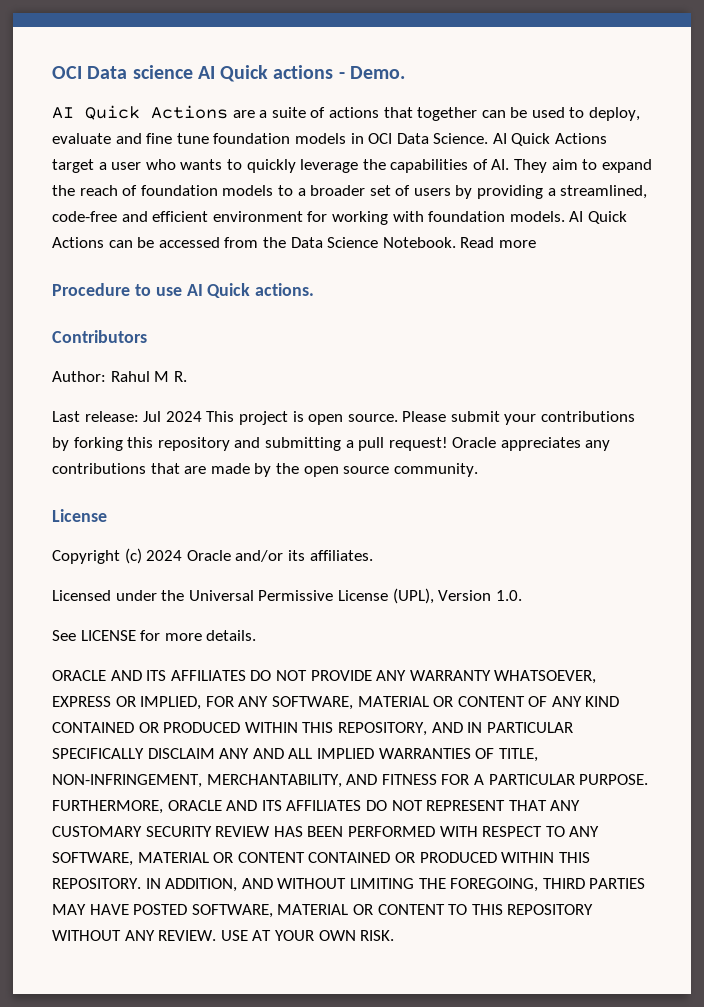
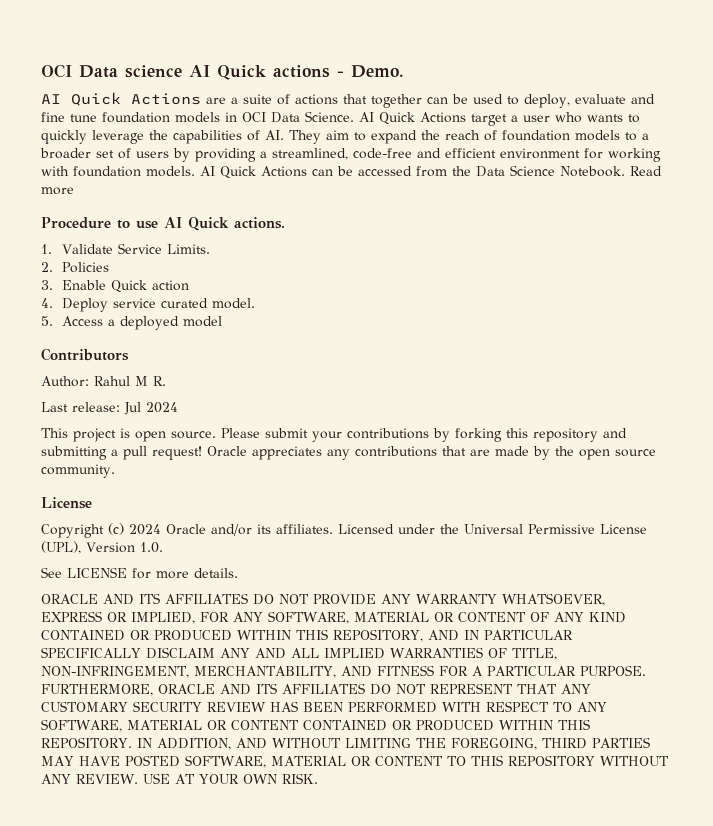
(315, 289) none -> [41,243,211,254] [41,262,110,273] [41,280,190,293] [41,298,256,312] [41,316,223,330] // 1. Validate Service Limits. // 2. Policies // 3. Enable Quick action // 4. Deploy service curated model. // 5. Access a deployed model
(202, 416) none -> (178, 407) //
(373, 555) // -> (333, 529) none

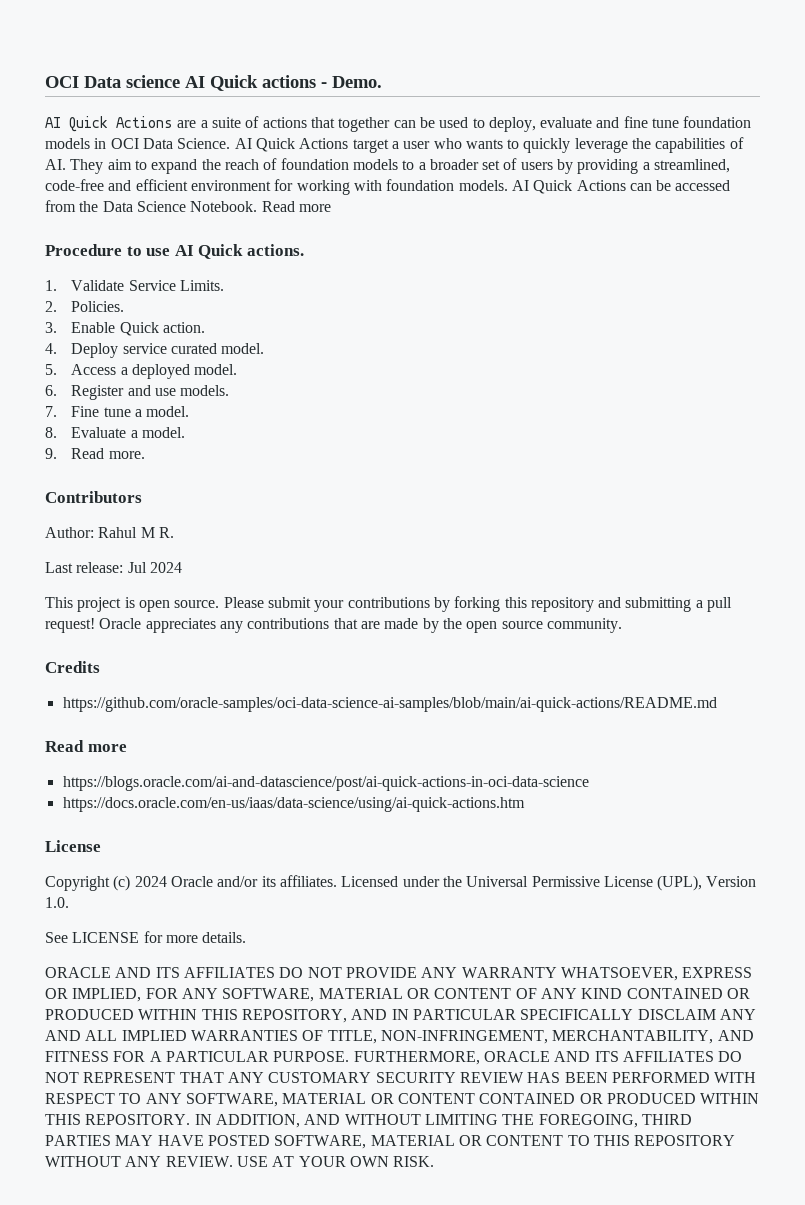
[62,262,110,273] Policies -> [71,301,125,312] Policies.
[152,280,190,291] action -> [163,322,206,333] action.
[183,316,223,327] model -> [194,364,238,375] [45,385,230,400] [45,406,190,417] [45,427,186,438] [45,448,145,459] model. // 6. Register and use models. // 7. Fine tune a model. // 8. Evaluate a model. // 9. Read more.
(115, 471) none -> [45,661,100,673] [62,697,717,712] [45,740,127,752] [62,776,589,791] [62,797,525,812] // Credits // https://github.com/oracle-samples/oci-data-science-ai-samples/blob/main/ai-quick-actions/README.md // Read more // https://blogs.oracle.com/ai-and-datascience/post/ai-quick-actions-in-oci-data-science // https://docs.oracle.com/en-us/iaas/data-science/using/ai-quick-actions.htm

